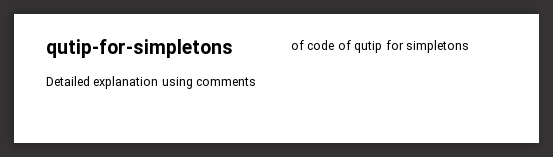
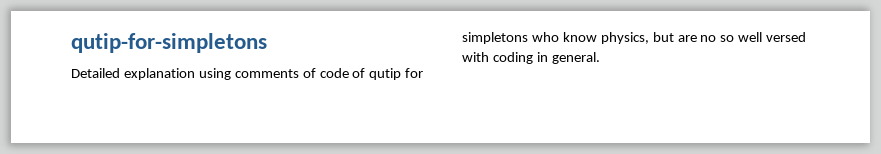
(469, 46) none -> [531,32,807,44] [462,52,600,64] who know physics, but are no so well versed with coding in general.

